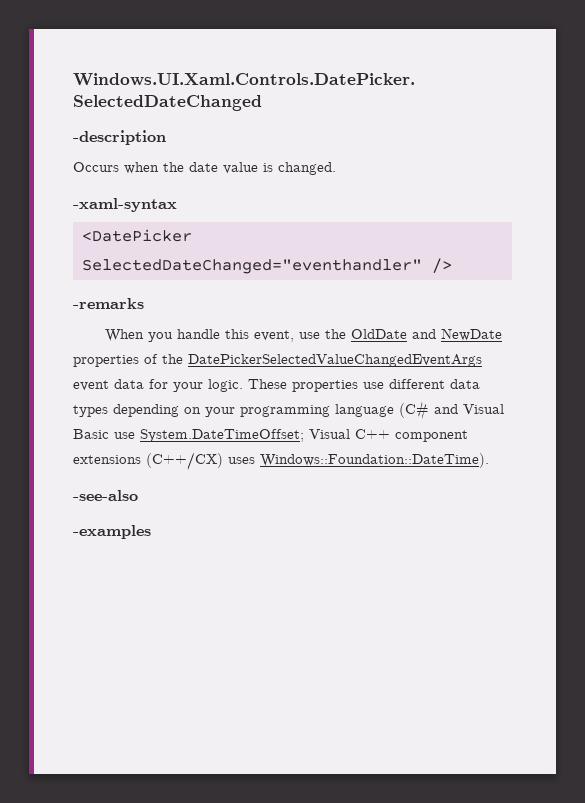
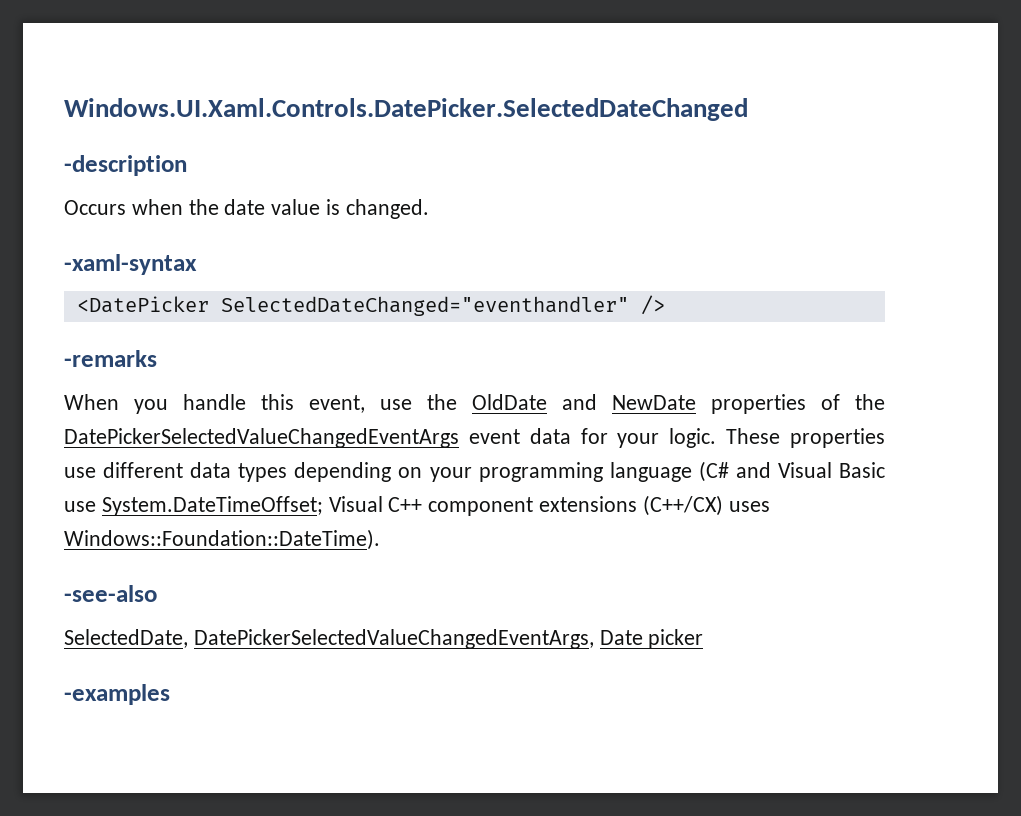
(138, 495) none -> [64,629,704,649] // SelectedDate, DatePickerSelectedValueChangedEventArgs, Date picker

